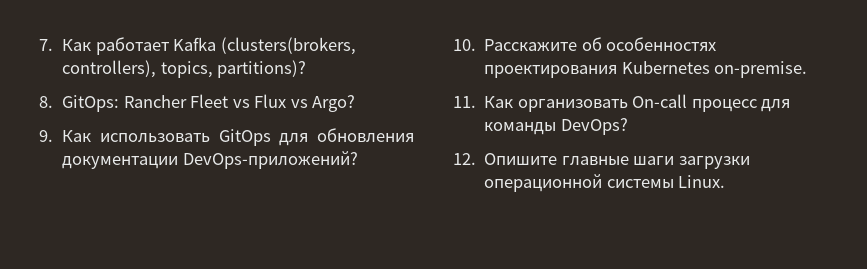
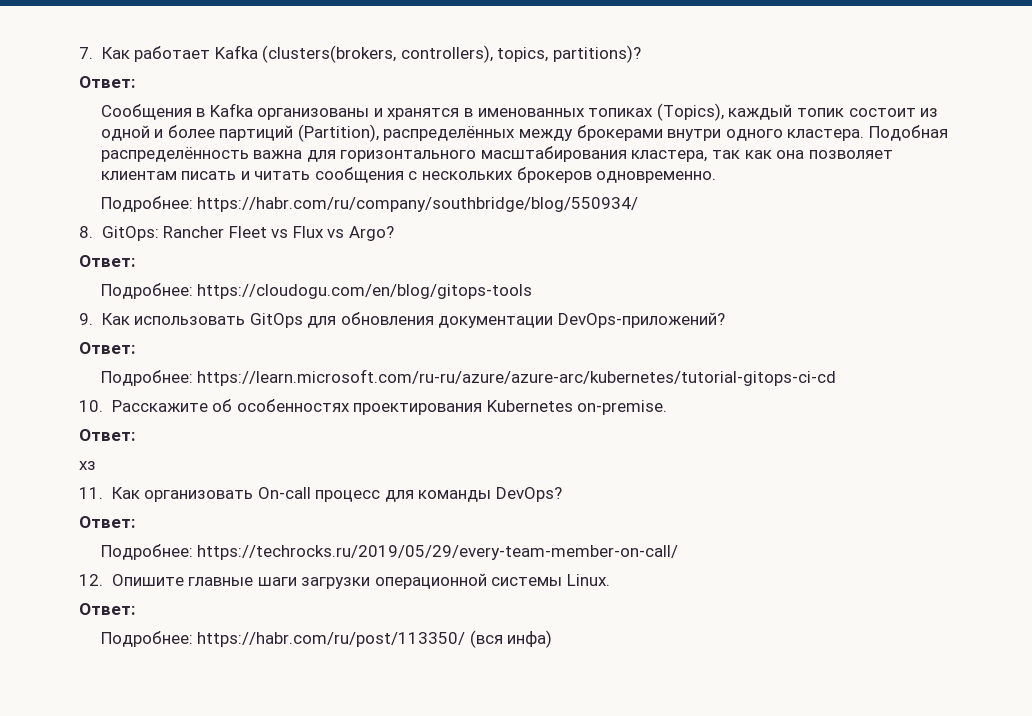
(307, 69) none -> [79,76,135,88] [100,103,939,121] [100,124,949,142] [100,146,893,162] [100,167,717,183] [100,196,639,212] // Ответ: // Сообщения в Kafka организованы и хранятся в именованных топиках (Topics), каждый топик состоит из одной и более партиций (Partition), распределённых между брокерами внутри одного кластера. Подобная распределённость важна для горизонтального масштабирования кластера, так как она позволяет клиентам писать и читать сообщения с нескольких брокеров одновременно. // Подробнее: https://habr.com/ru/company/southbridge/blog/550934/
(355, 103) none -> [79,255,135,267] [100,283,533,299] // Ответ: // Подробнее: https://cloudogu.com/en/blog/gitops-tools
(358, 160) none -> [79,342,135,354] [100,369,837,386] // Ответ: // Подробнее: https://learn.microsoft.com/ru-ru/azure/azure-arc/kubernetes/tutorial-gitops-ci-cd
(808, 69) none -> [79,429,135,441] [79,461,96,470] // Ответ: // хз
(628, 126) none -> [79,516,135,528] [100,544,679,560] // Ответ: // Подробнее: https://techrocks.ru/2019/05/29/every-team-member-on-call/
(726, 181) none -> [79,603,135,615] [100,630,553,648] // Ответ: // Подробнее: https://habr.com/ru/post/113350/ (вся инфа)

